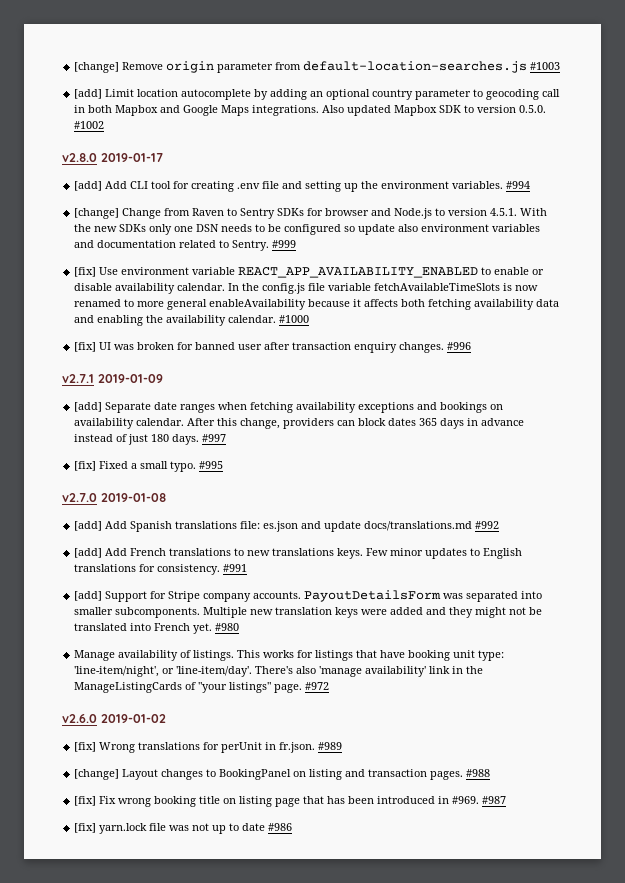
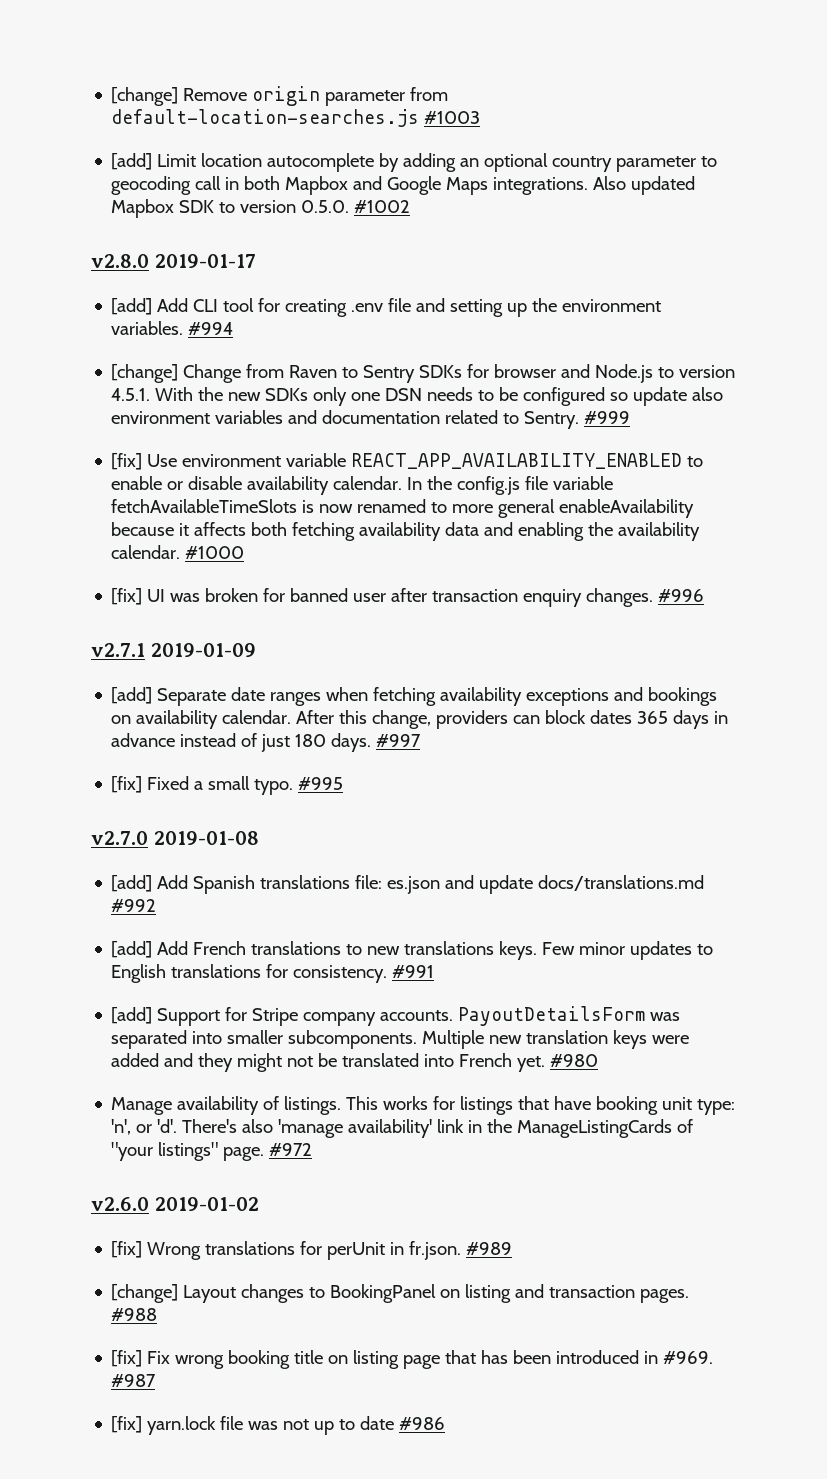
[74,666,253,677] 'line-item/night', or 'line-item/day'. -> [111,1119,178,1135] 'n', or 'd'.

